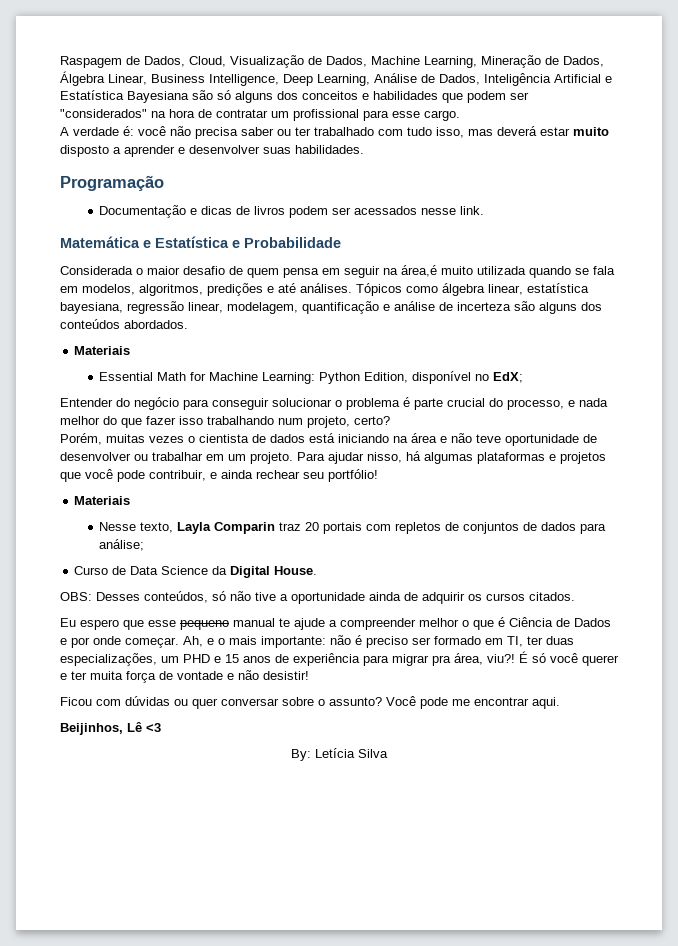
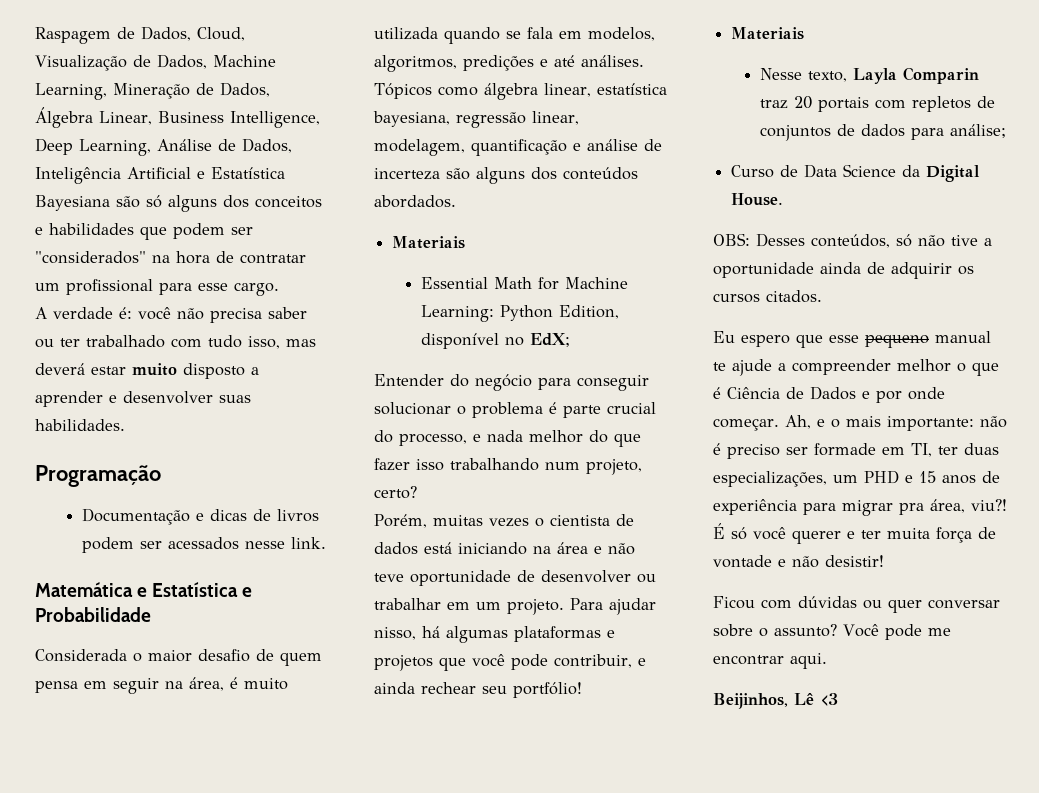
[401,265,437,277] área,é -> [189,677,238,691] área, é
[434,636,481,645] formado -> [814,443,876,456] formade
[291,748,388,761] // By: Letícia Silva -> (838, 699) none

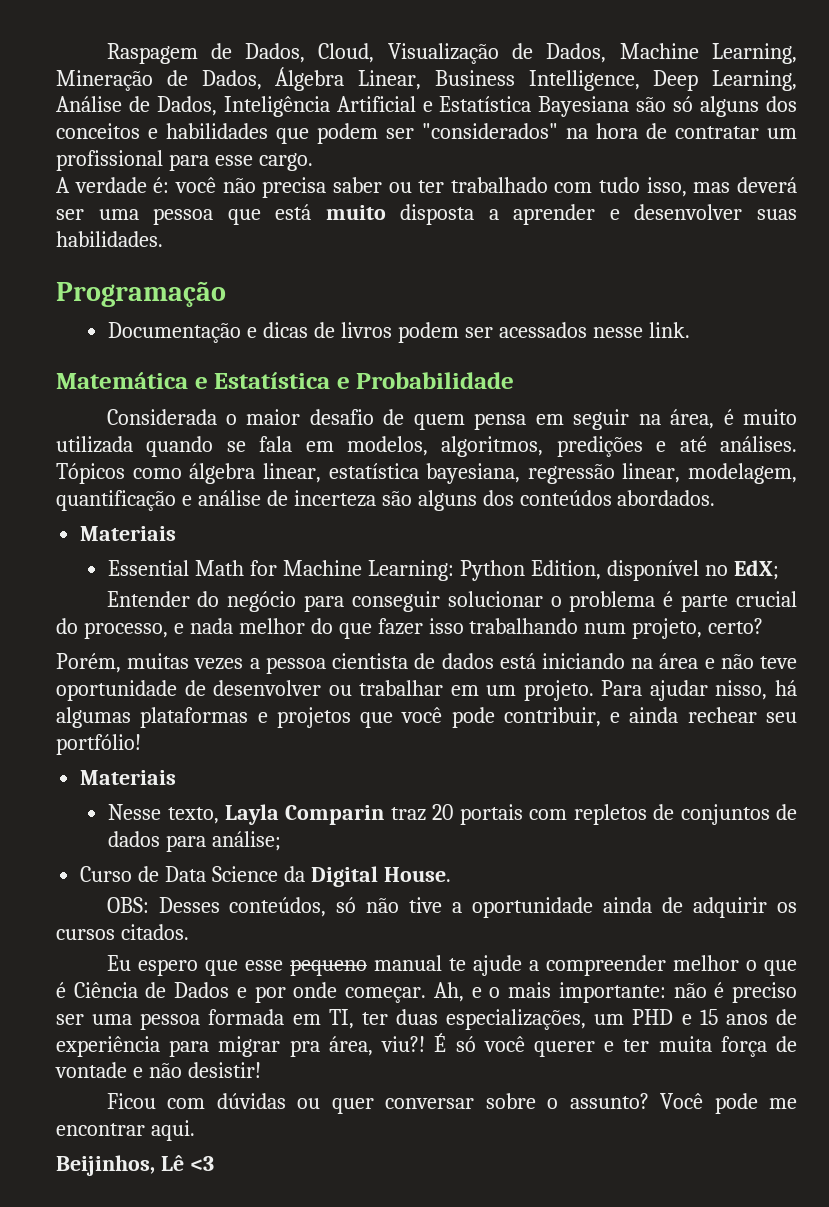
[91,363,245,379] estar muito disposto -> [56,204,475,225] ser uma pessoa que está muito disposta
[535,518,544,527] o -> [249,657,326,674] a pessoa
[814,443,876,456] formade -> [92,1009,285,1030] uma pessoa formada

